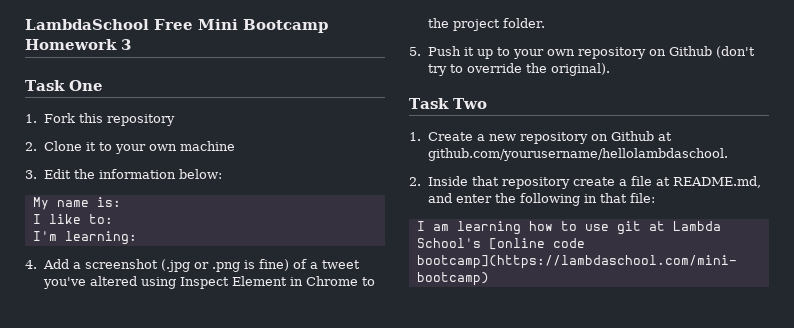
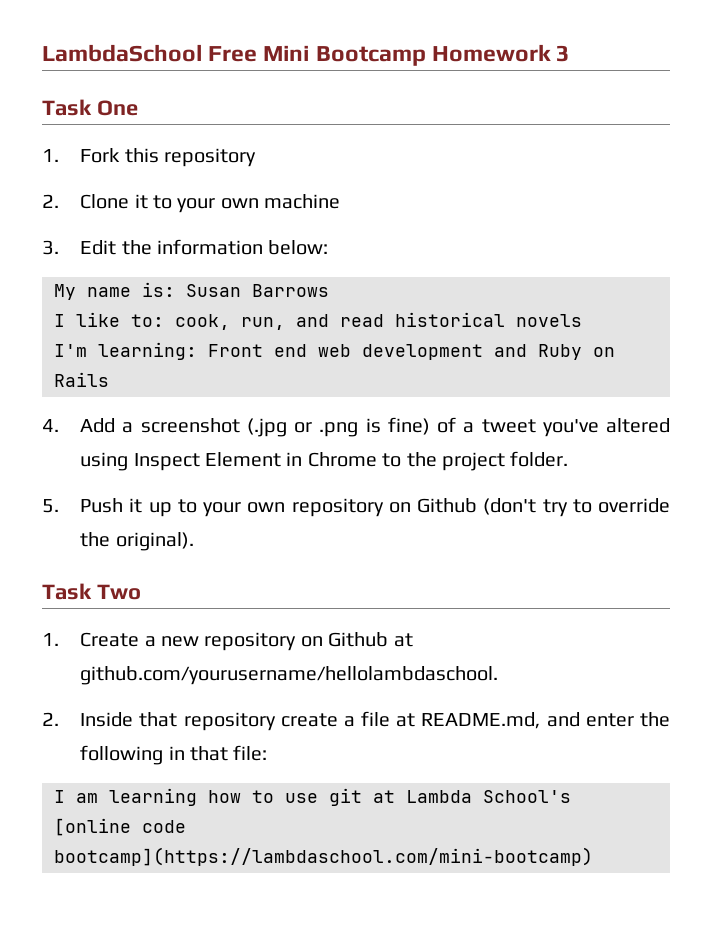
(121, 202) none -> [186,284,329,297] Susan Barrows
[32,231,137,245] // I'm learning: -> [175,312,582,330] [54,342,615,360] [54,372,109,387] cook, run, and read historical novels // I'm learning: Front end web development and Ruby on Rails

